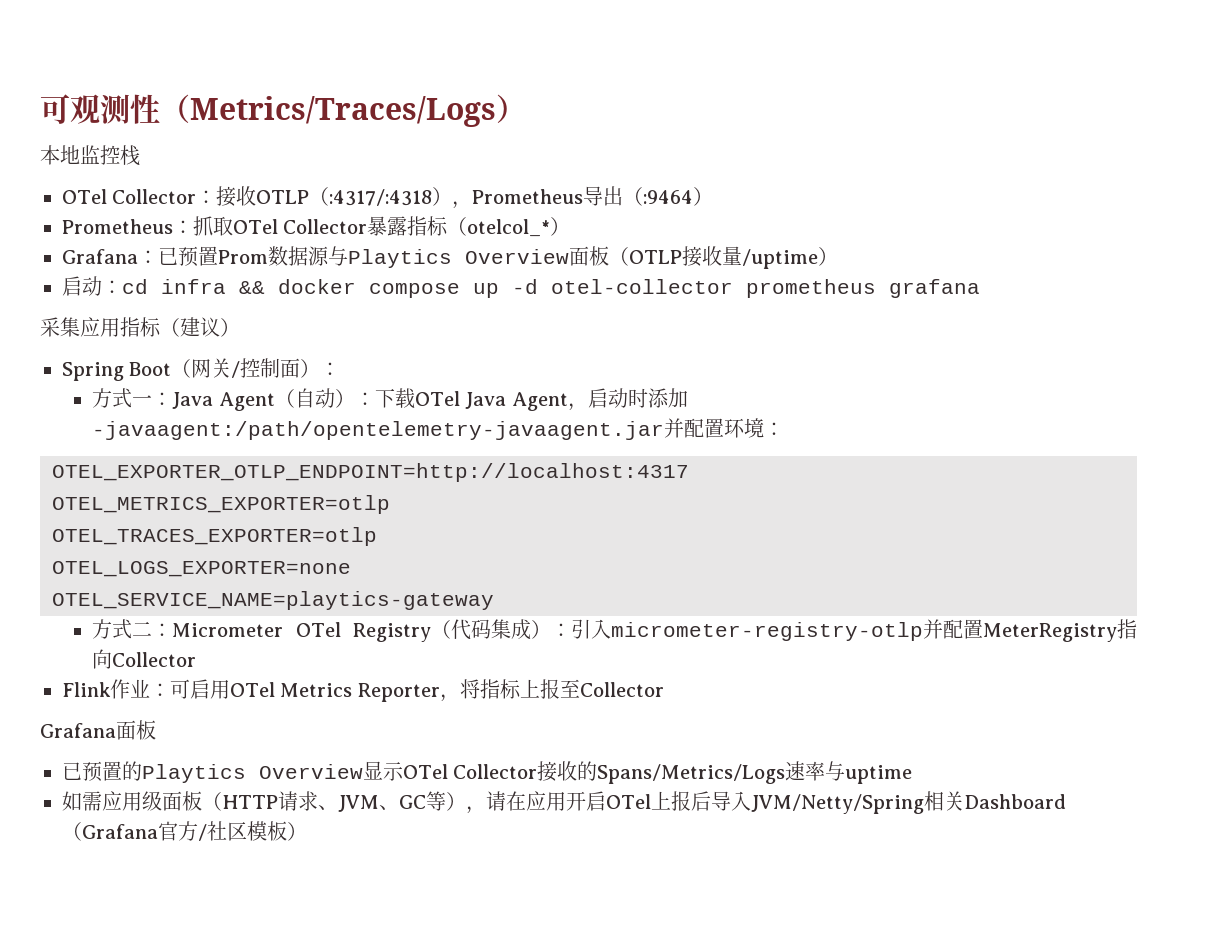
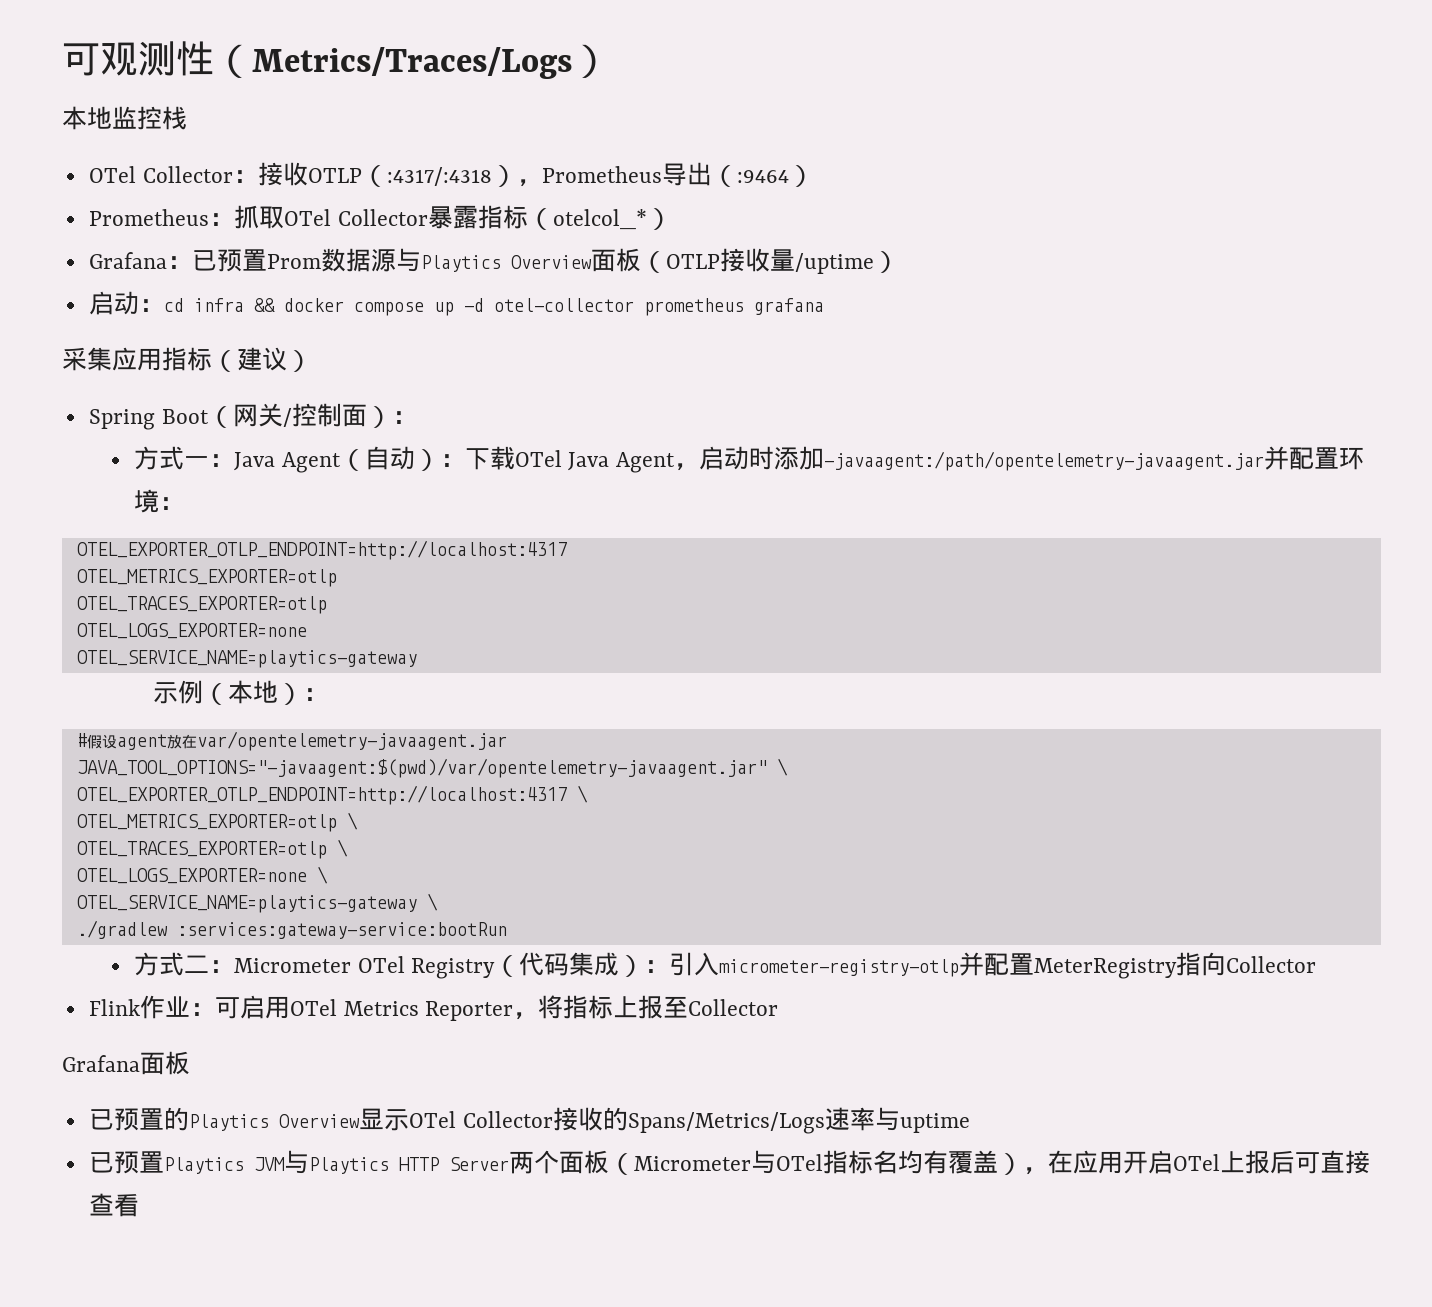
(494, 600) none -> [152,680,328,705] [76,731,507,751] [76,758,788,778] [76,785,588,805] [76,812,358,832] [76,839,348,859] [76,866,328,884] [76,893,438,913] [76,920,507,939] // 示例（本地）： // #假设agent放在var/opentelemetry-javaagent.jar // JAVA_TOOL_OPTIONS="-javaagent:$(pwd)/var/opentelemetry-javaagent.jar" \ // OTEL_EXPORTER_OTLP_ENDPOINT=http://localhost:4317 \ // OTEL_METRICS_EXPORTER=otlp \ // OTEL_TRACES_EXPORTER=otlp \ // OTEL_LOGS_EXPORTER=none \ // OTEL_SERVICE_NAME=playtics-gateway \ // ./gradlew :services:gateway-service:bootRun
[62,791,506,814] 如需应用级面板（HTTP请求、JVM、GC等），请 -> [88,1150,1048,1175] 已预置Playtics JVM与Playtics HTTP Server两个面板（Micrometer与OTel指标名均有覆盖），
[710,791,1066,814] [62,821,307,841] 导入JVM/Netty/Spring相关Dashboard（Grafana官方/社区模板） -> [1294,1150,1370,1174] [88,1193,139,1217] 可直接查看

